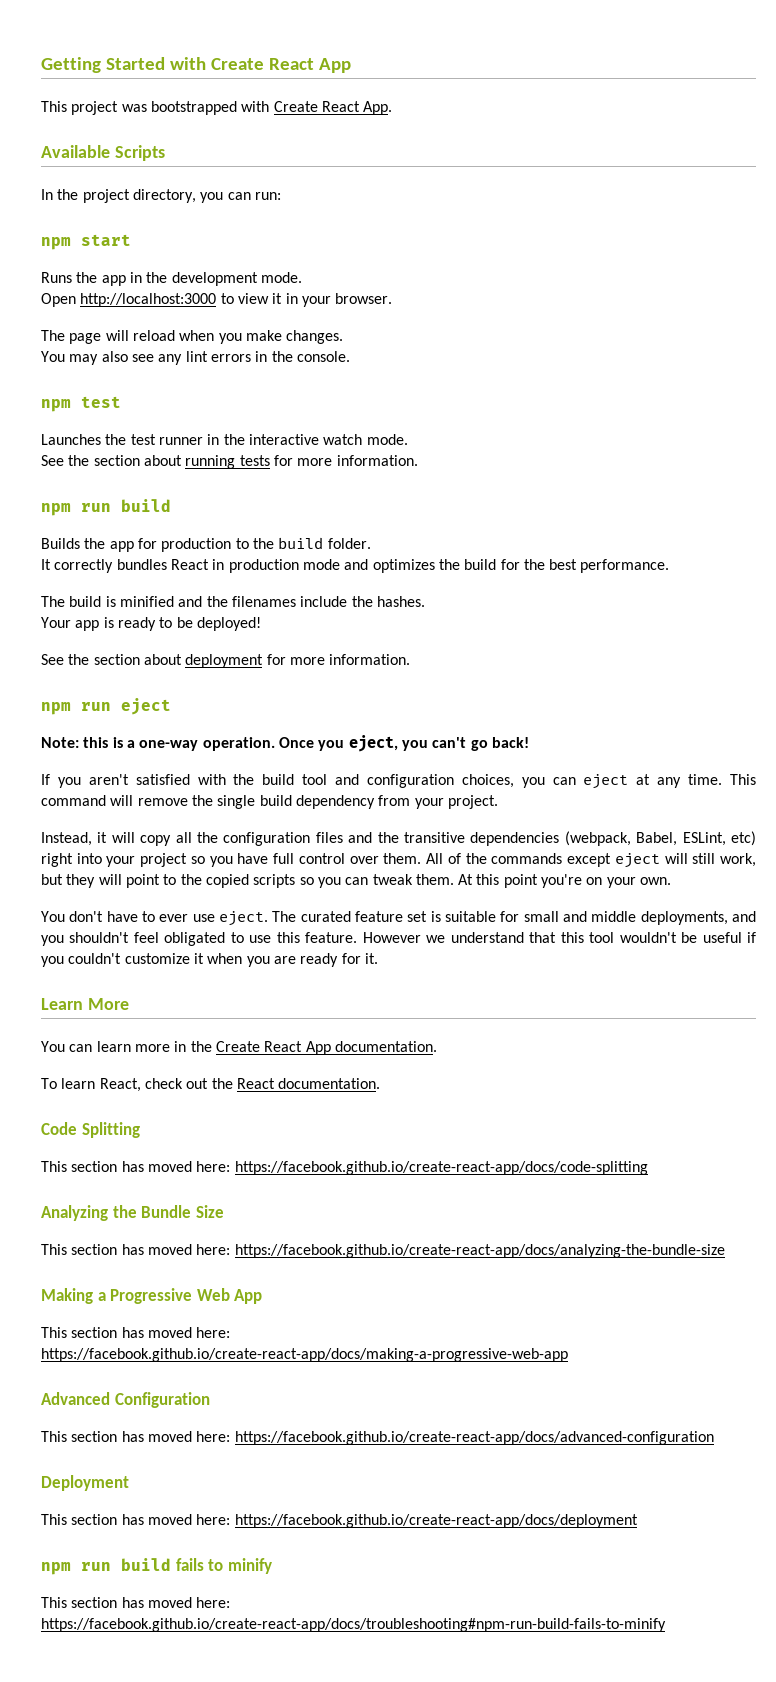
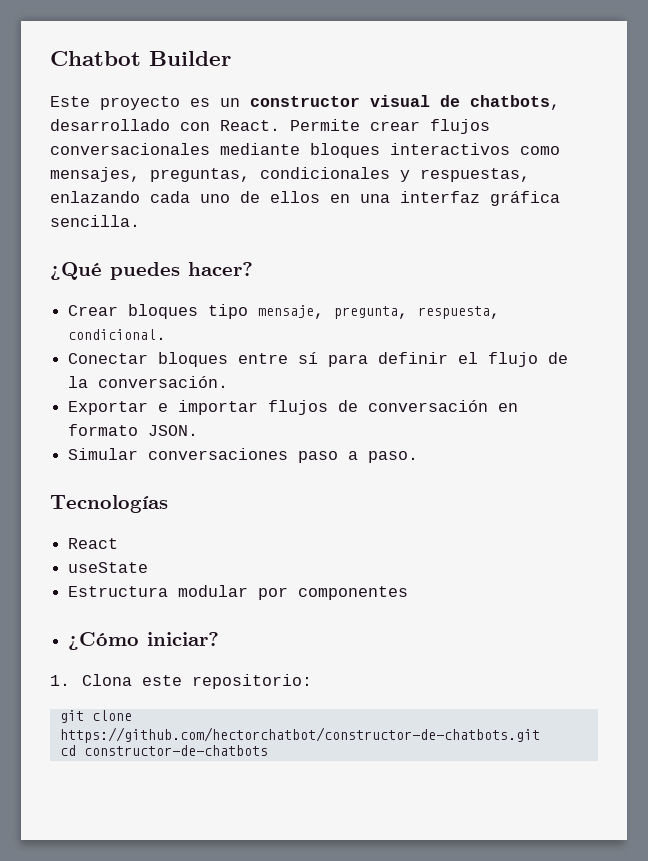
[41,57,351,73] [41,101,393,115] [41,145,165,161] [41,189,281,203] [41,234,131,250] [41,272,302,286] [41,293,393,307] [41,330,344,344] [41,351,350,365] [41,396,121,412] [41,434,408,445] [41,455,418,469] [41,499,171,516] [41,537,371,552] [41,559,670,573] [41,596,425,607] [41,617,261,631] [41,654,411,668] [41,698,171,715] [41,735,529,752] [41,774,756,789] [41,795,498,809] [41,831,756,846] [41,853,756,868] [41,874,672,888] [41,911,756,926] [41,932,757,946] [41,953,378,967] [41,998,129,1010] [41,1041,437,1055] [41,1078,381,1092] [41,1122,140,1138] [41,1161,648,1175] [41,1205,224,1221] [41,1244,725,1258] [41,1288,263,1304] [41,1327,231,1338] [41,1348,568,1362] [41,1392,210,1408] [41,1431,714,1445] [41,1475,129,1491] [41,1514,638,1528] [41,1558,272,1575] [41,1597,231,1608] [41,1618,666,1632] Getting Started with Create React App // This project was bootstrapped with Create React App. // Available Scripts // In the project directory, you can run: // npm start // Runs the app in the development mode. // Open http://localhost:3000 to view it in your browser. // The page will reload when you make changes. // You may also see any lint errors in the console. // npm test // Launches the test runner in the interactive watch mode. // See the section about running tests for more information. // npm run build // Builds the app for production to the build folder. // It correctly bundles React in production mode and optimizes the build for the best performance. // The build is minified and the filenames include the hashes. // Your app is ready to be deployed! // See the section about deployment for more information. // npm run eject // Note: this is a one-way operation. Once you eject, you can't go back! // If you aren't satisfied with the build tool and configuration choices, you can eject at any time. This command will remove the single build dependency from your project. // Instead, it will copy all the configuration files and the transitive dependencies (webpack, Babel, ESLint, etc) right into your project so you have full control over them. All of the commands except eject will still work, but they will point to the copied scripts so you can tweak them. At this point you're on your own. // You don't have to ever use eject. The curated feature set is suitable for small and middle deployments, and you shouldn't feel obligated to use this feature. However we understand that this tool wouldn't be useful if you couldn't customize it when you are ready for it. // Learn More // You can learn more in the Create React App documentation. // To learn React, check out the React documentation. // Code Splitting // This section has moved here: https://facebook.github.io/create-react-app/docs/code-splitting // Analyzing the Bundle Size // This section has moved here: https://facebook.github.io/create-react-app/docs/analyzing-the-bundle-size // Making a Progressive Web App // This section has moved here: https://facebook.github.io/create-react-app/docs/making-a-progressive-web-app // Advanced Configuration // This section has moved here: https://facebook.github.io/create-react-app/docs/advanced-configuration // Deployment // This section has moved here: https://facebook.github.io/create-react-app/docs/deployment // npm run build fails to minify // This section has moved here: https://facebook.github.io/create-react-app/docs/troubleshooting#npm-run-build-fails-to-minify -> [50,51,231,66] [50,95,560,110] [50,119,490,134] [50,143,560,158] [50,167,530,182] [50,191,560,206] [50,215,140,227] [50,262,253,280] [68,304,501,319] [68,329,167,340] [68,352,569,367] [68,376,229,388] [68,400,519,415] [68,424,199,436] [68,448,419,463] [50,495,168,513] [68,538,119,549] [68,562,149,573] [68,585,409,600] [68,632,220,650] [50,674,313,689] [59,710,132,723] [59,727,540,743] [59,745,268,756] Chatbot Builder // Este proyecto es un constructor visual de chatbots, desarrollado con React. Permite crear flujos conversacionales mediante bloques interactivos como mensajes, preguntas, condicionales y respuestas, enlazando cada uno de ellos en una interfaz gráfica sencilla. // ¿Qué puedes hacer? // Crear bloques tipo mensaje, pregunta, respuesta, condicional. // Conectar bloques entre sí para definir el flujo de la conversación. // Exportar e importar flujos de conversación en formato JSON. // Simular conversaciones paso a paso. // Tecnologías // React // useState // Estructura modular por componentes // ¿Cómo iniciar? // 1. Clona este repositorio: // git clone https://github.com/hectorchatbot/constructor-de-chatbots.git // cd constructor-de-chatbots

